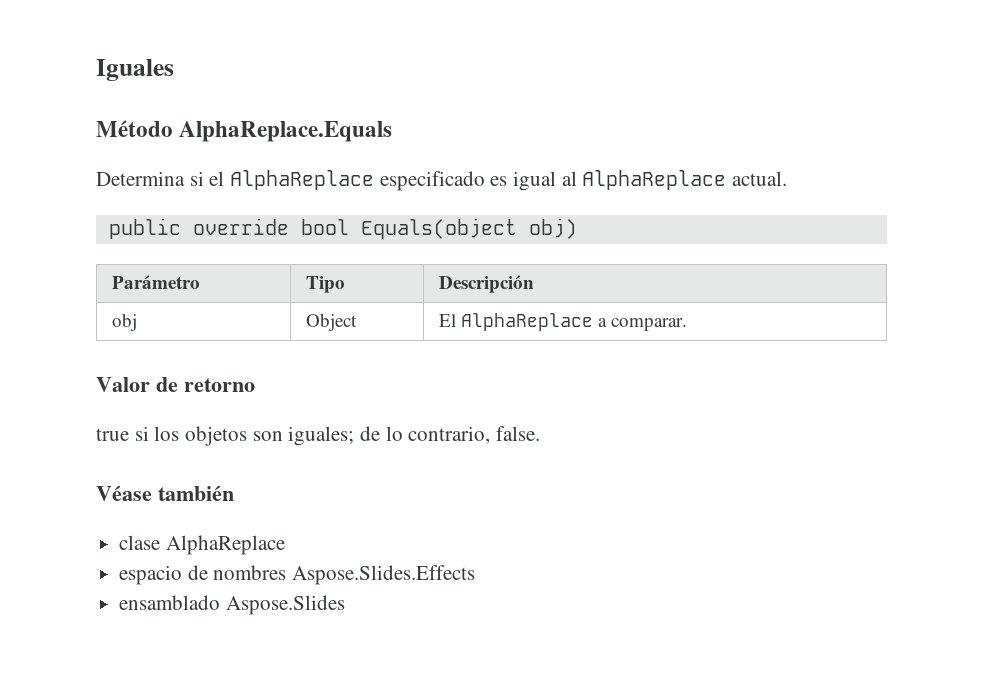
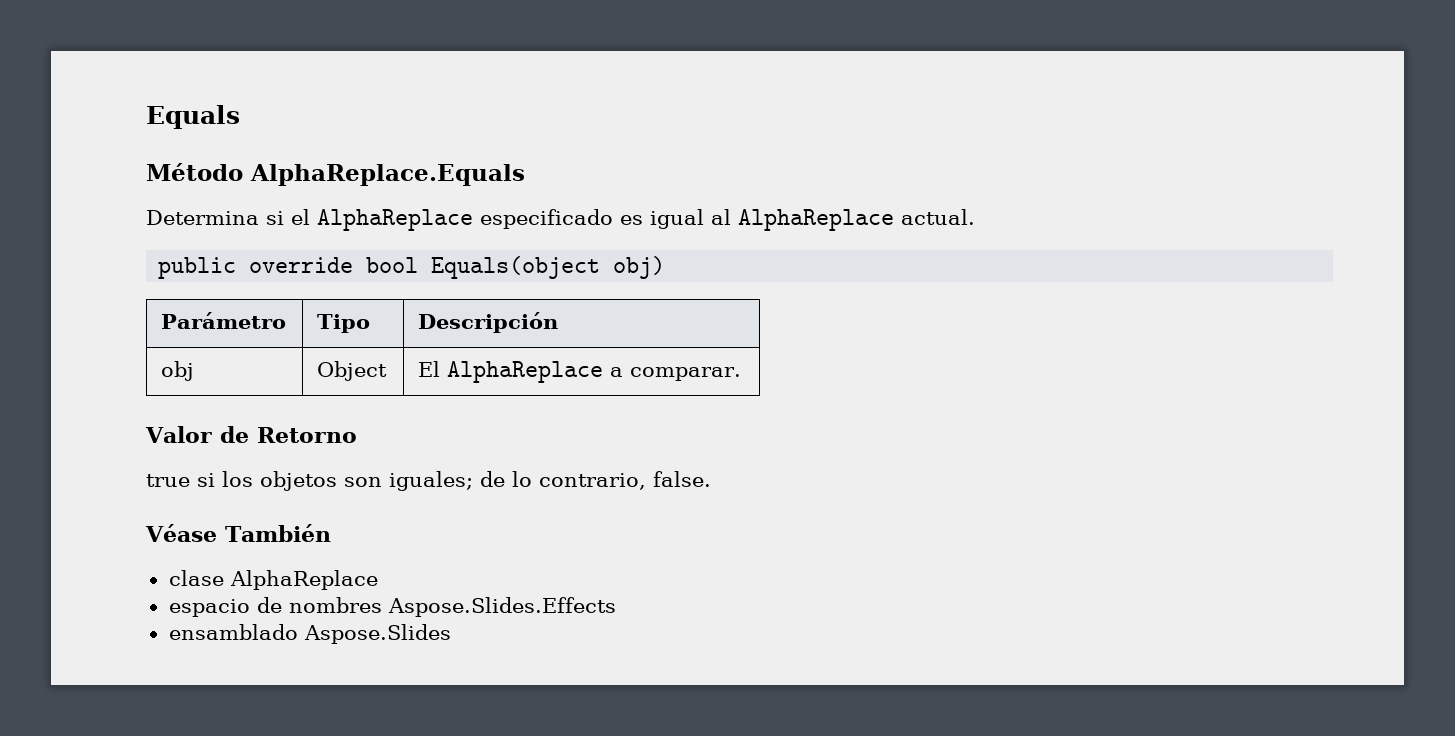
[96,59,174,81] Iguales -> [146,105,240,129] Equals
[184,378,255,392] retorno -> [256,427,357,443] Retorno
[158,485,234,501] también -> [224,524,331,542] También

